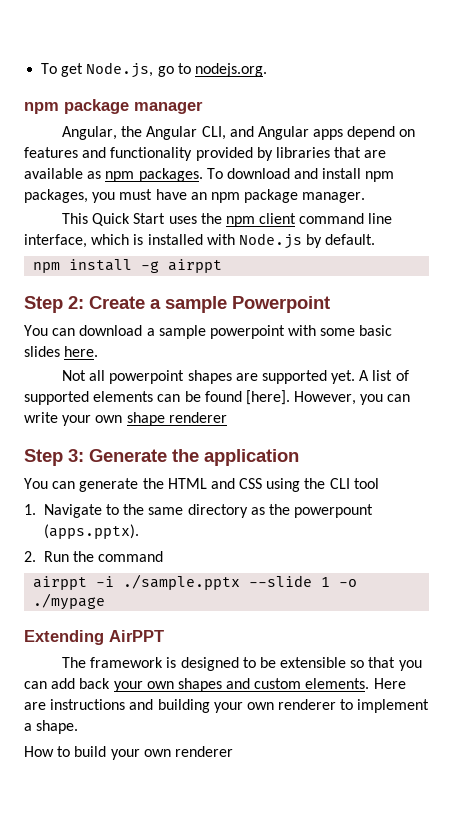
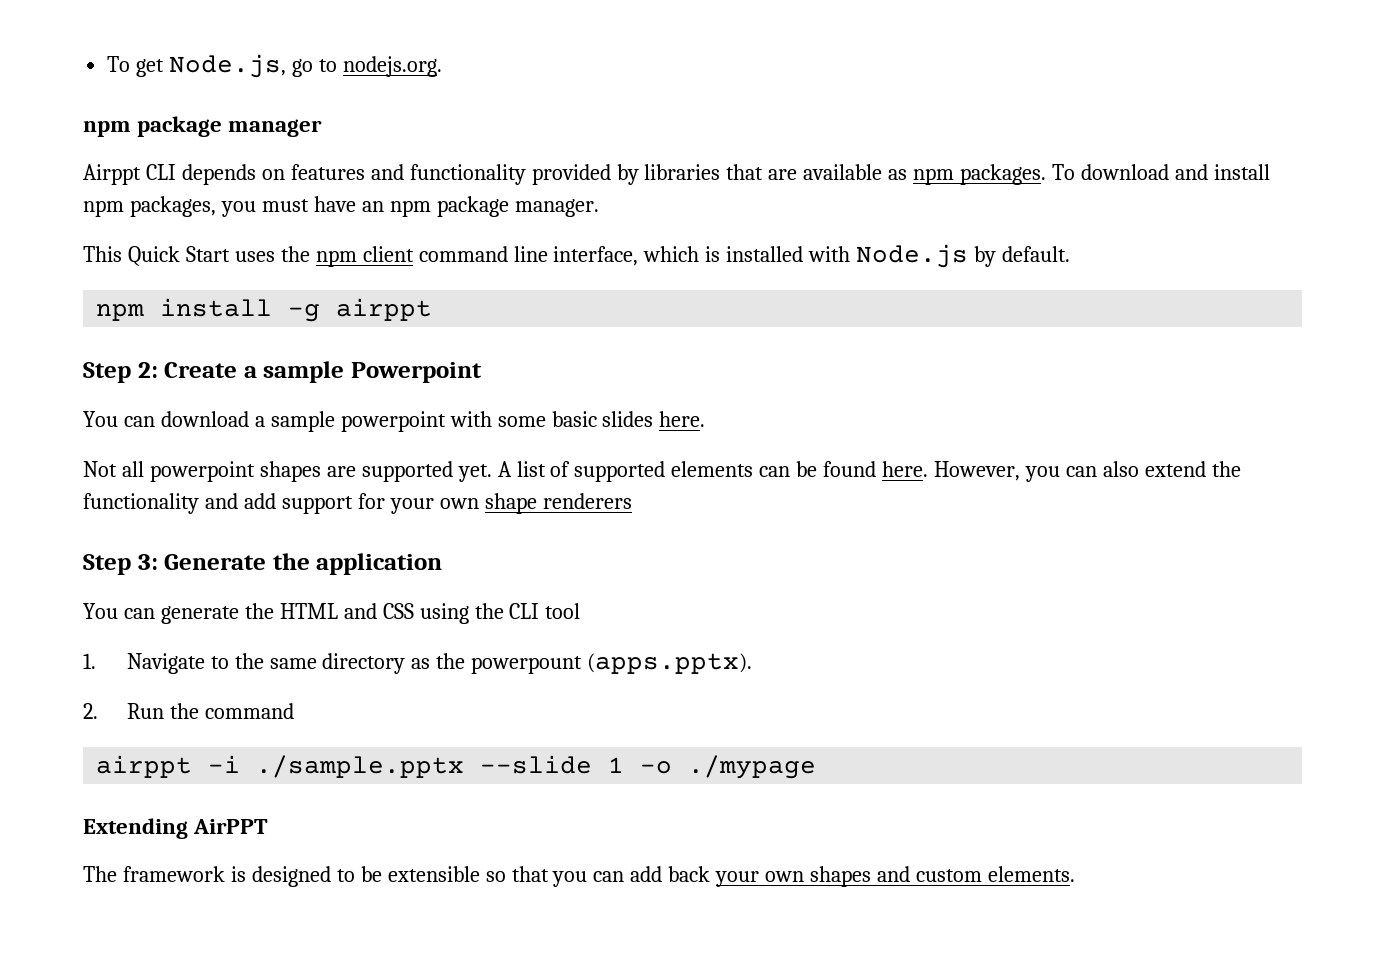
[61,126,396,140] Angular, the Angular CLI, and Angular apps depend -> [83,164,256,185] Airppt CLI depends
[245,390,290,405] [here]. -> [882,461,929,477] here.
[24,412,58,423] write -> [1102,461,1241,477] [83,493,385,514] also extend the functionality and add support for
[168,412,227,423] renderer -> [542,493,632,509] renderers
[373,678,406,689] [24,699,430,713] [24,720,79,734] [24,746,233,760] Here are instructions and building your own renderer to implement a shape. // How to build your own renderer -> (1075, 874) none

